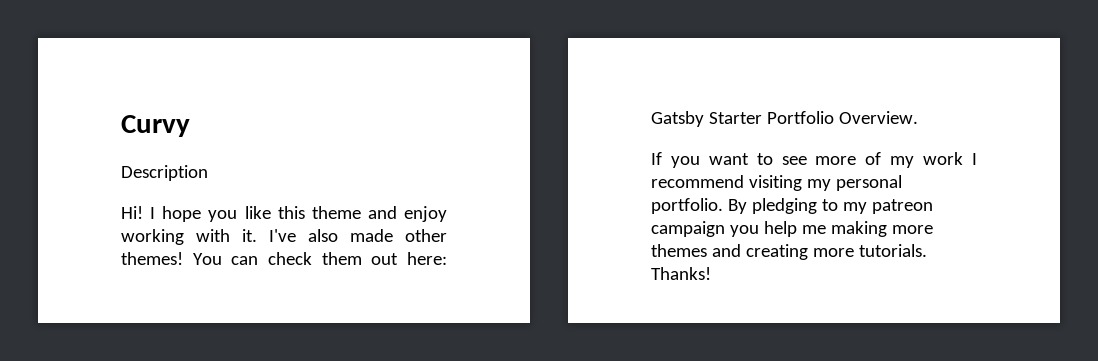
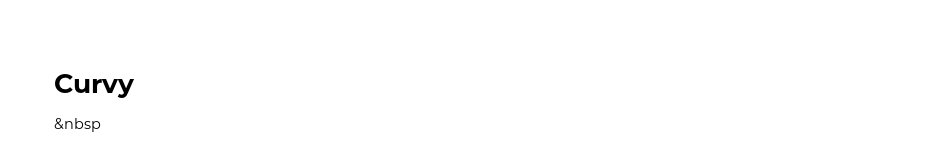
[121,165,208,181] [121,206,447,222] [121,229,447,245] [121,252,448,265] [651,111,918,127] [651,152,977,168] [651,175,902,191] [651,198,933,214] [651,221,933,237] [651,244,927,260] [651,267,711,280] Description // Hi! I hope you like this theme and enjoy working with it. I've also made other themes! You can check them out here: Gatsby Starter Portfolio Overview. // If you want to see more of my work I recommend visiting my personal portfolio. By pledging to my patreon campaign you help me making more themes and creating more tutorials. Thanks! -> [54,118,101,132] &nbsp

